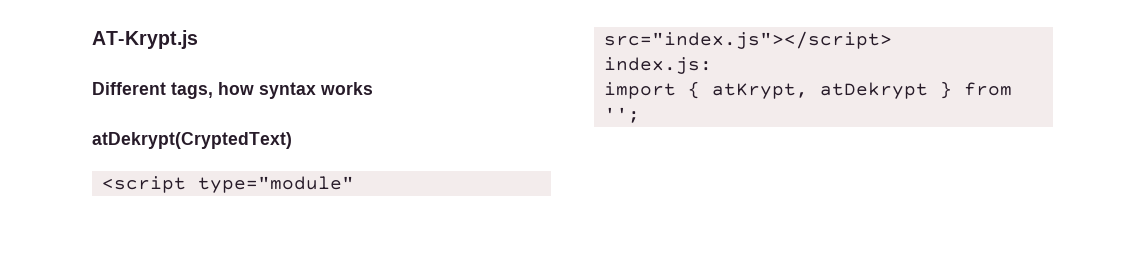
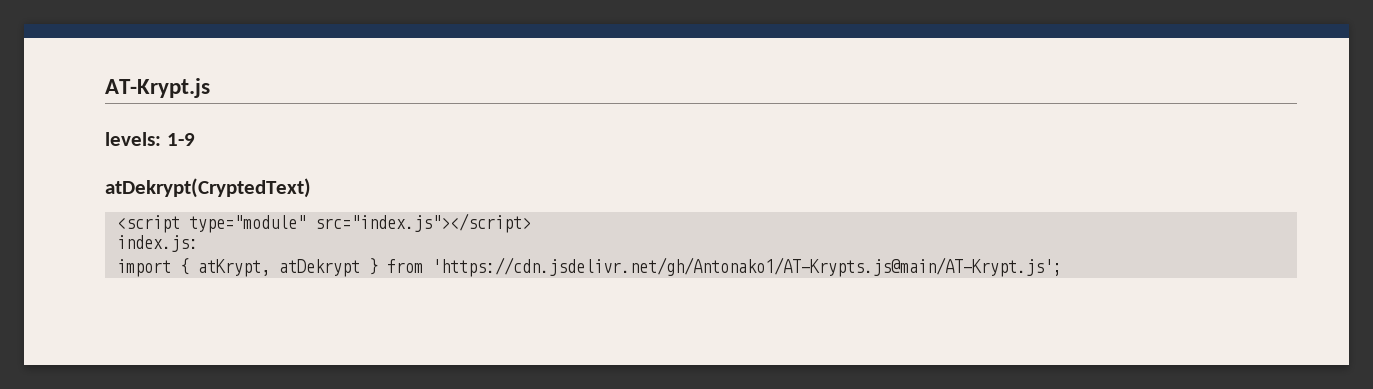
[92,82,373,99] Different tags, how syntax works -> [105,132,195,146] levels: 1-9
[604,107,641,123] ''; -> [432,257,1062,277] 'https://cdn.jsdelivr.net/gh/Antonako1/AT-Krypts.js@main/AT-Krypt.js';

